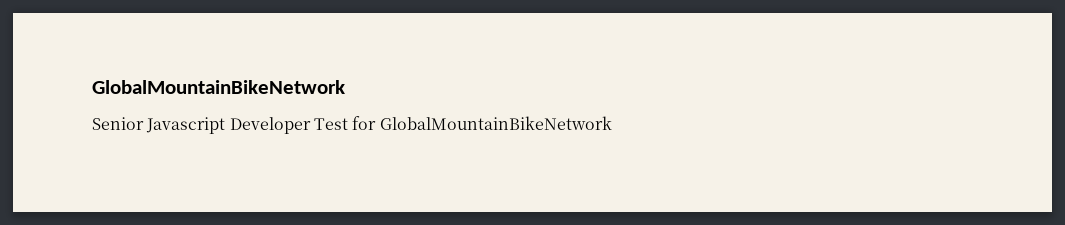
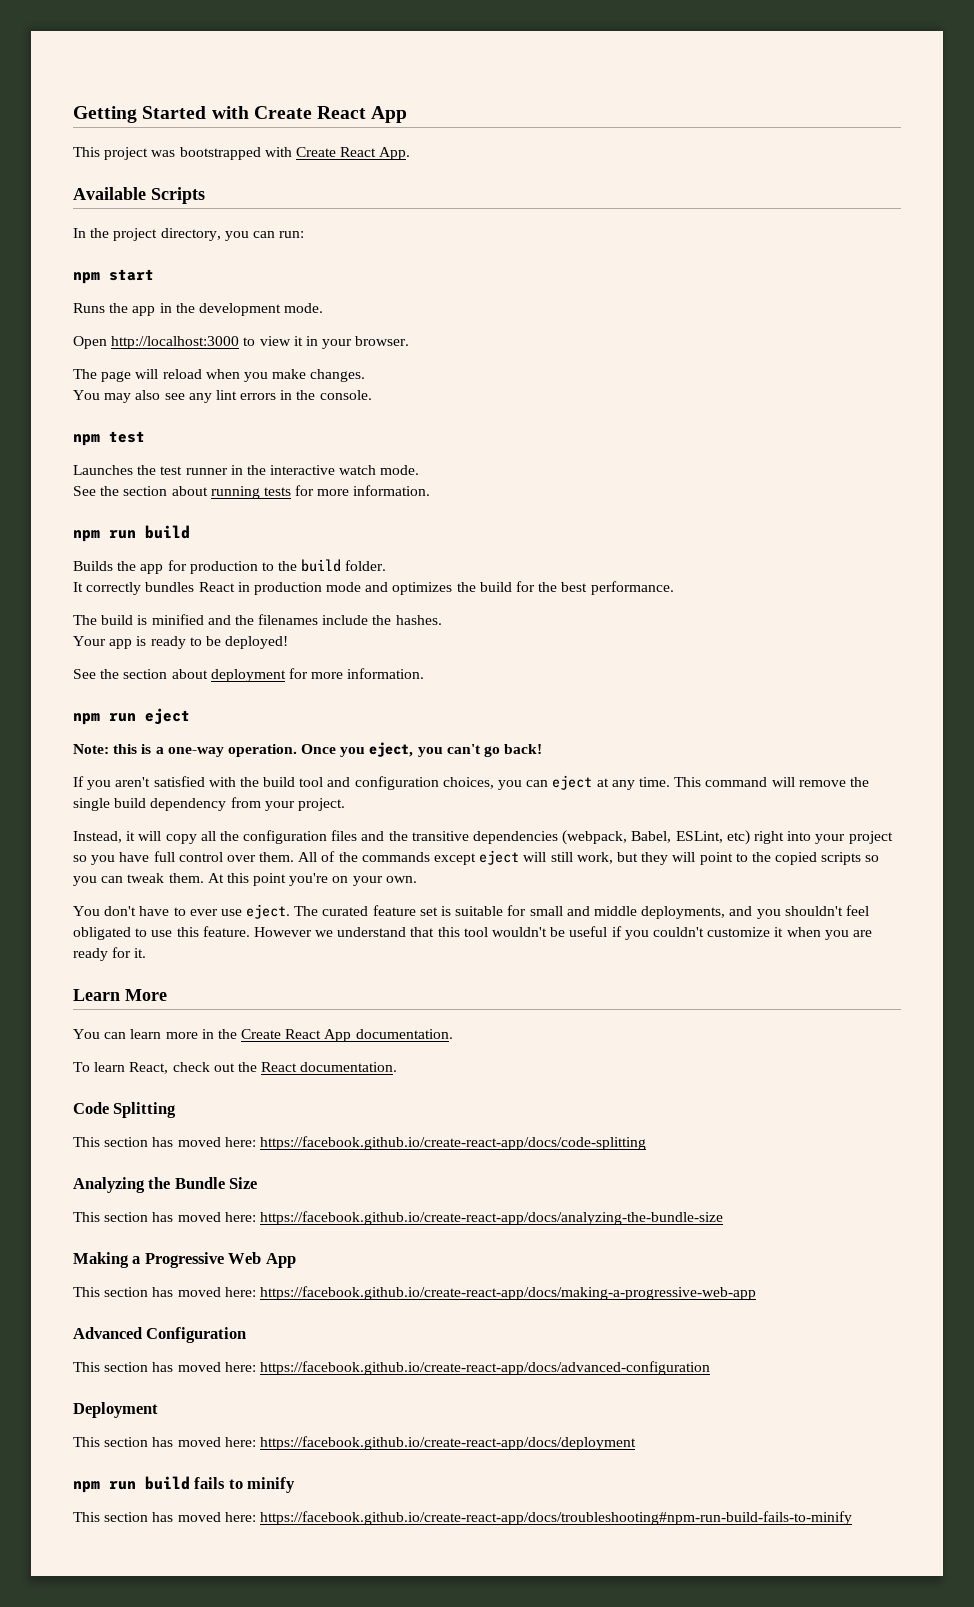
[92,80,345,94] [92,116,612,134] GlobalMountainBikeNetwork // Senior Javascript Developer Test for GlobalMountainBikeNetwork -> [73,106,408,123] [73,147,411,160] [73,187,205,204] [73,228,305,241] [73,269,154,284] [73,303,324,316] [73,336,410,349] [73,369,366,382] [73,390,372,403] [73,431,145,446] [73,465,420,475] [73,485,431,499] [73,525,190,542] [73,559,387,574] [73,581,674,595] [73,614,442,625] [73,636,289,649] [73,668,425,682] [73,708,190,725] [73,742,543,757] [73,775,869,790] [73,797,345,811] [73,830,893,845] [73,850,880,865] [73,873,417,886] [73,904,869,919] [73,926,872,940] [73,947,147,961] [73,989,167,1001] [73,1029,453,1042] [73,1062,398,1074] [73,1102,177,1118] [73,1136,646,1150] [73,1177,258,1193] [73,1211,723,1225] [73,1252,296,1268] [73,1286,756,1300] [73,1327,247,1343] [73,1361,710,1375] [73,1402,158,1418] [73,1436,636,1450] [73,1476,296,1493] [73,1511,852,1525] Getting Started with Create React App // This project was bootstrapped with Create React App. // Available Scripts // In the project directory, you can run: // npm start // Runs the app in the development mode. // Open http://localhost:3000 to view it in your browser. // The page will reload when you make changes. // You may also see any lint errors in the console. // npm test // Launches the test runner in the interactive watch mode. // See the section about running tests for more information. // npm run build // Builds the app for production to the build folder. // It correctly bundles React in production mode and optimizes the build for the best performance. // The build is minified and the filenames include the hashes. // Your app is ready to be deployed! // See the section about deployment for more information. // npm run eject // Note: this is a one-way operation. Once you eject, you can't go back! // If you aren't satisfied with the build tool and configuration choices, you can eject at any time. This command will remove the single build dependency from your project. // Instead, it will copy all the configuration files and the transitive dependencies (webpack, Babel, ESLint, etc) right into your project so you have full control over them. All of the commands except eject will still work, but they will point to the copied scripts so you can tweak them. At this point you're on your own. // You don't have to ever use eject. The curated feature set is suitable for small and middle deployments, and you shouldn't feel obligated to use this feature. However we understand that this tool wouldn't be useful if you couldn't customize it when you are ready for it. // Learn More // You can learn more in the Create React App documentation. // To learn React, check out the React documentation. // Code Splitting // This section has moved here: https://facebook.github.io/create-react-app/docs/code-splitting // Analyzing the Bundle Size // This section has moved here: https://facebook.github.io/create-react-app/docs/analyzing-the-bundle-size // Making a Progressive Web App // This section has moved here: https://facebook.github.io/create-react-app/docs/making-a-progressive-web-app // Advanced Configuration // This section has moved here: https://facebook.github.io/create-react-app/docs/advanced-configuration // Deployment // This section has moved here: https://facebook.github.io/create-react-app/docs/deployment // npm run build fails to minify // This section has moved here: https://facebook.github.io/create-react-app/docs/troubleshooting#npm-run-build-fails-to-minify

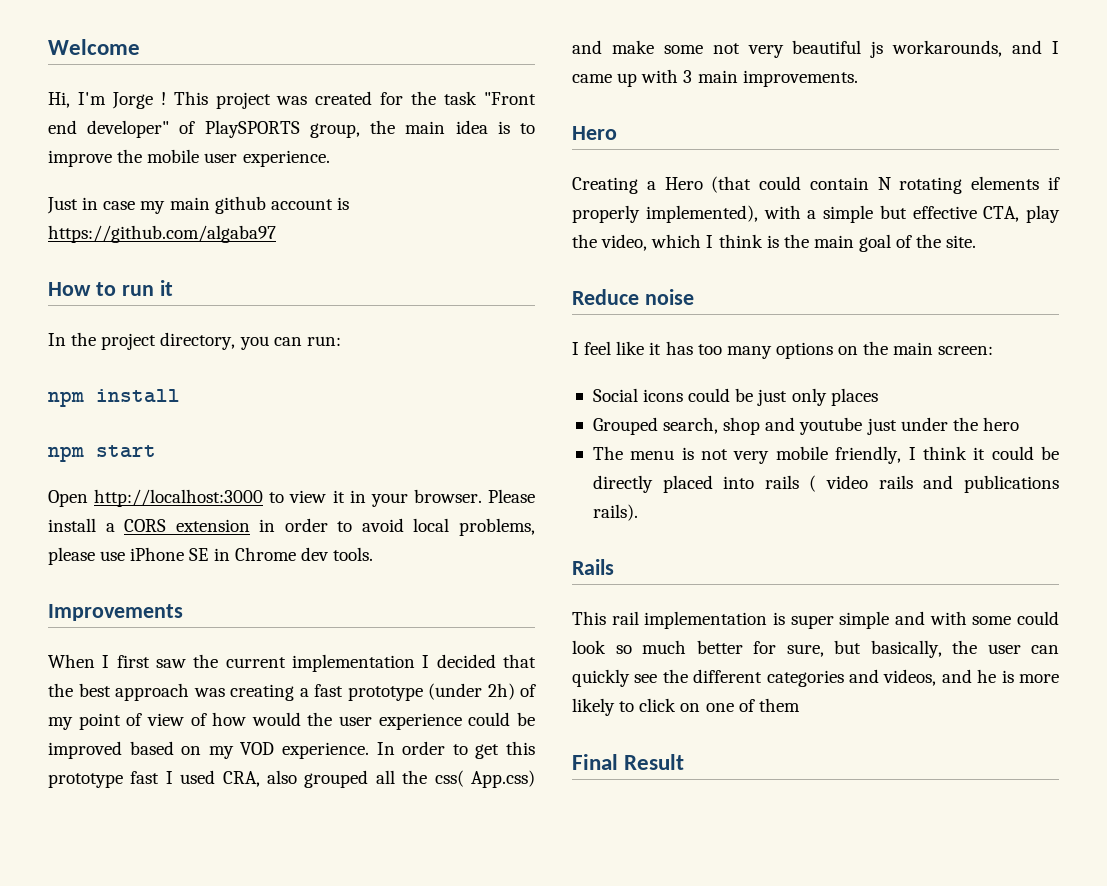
[73,106,408,123] [73,147,411,160] [73,187,205,204] Getting Started with Create React App // This project was bootstrapped with Create React App. // Available Scripts -> [48,39,140,55] [48,91,537,109] [48,120,535,138] [48,149,330,167] [47,196,349,214] [48,225,276,243] [48,280,173,296] Welcome // Hi, I'm Jorge ! This project was created for the task "Front end developer" of PlaySPORTS group, the main idea is to improve the mobile user experience. // Just in case my main github account is https://github.com/algaba97 // How to run it
(305, 234) none -> [48,389,180,407] // npm install
[73,303,324,316] // Runs the app in the development mode. -> (156, 451) none
[73,369,366,382] [73,390,372,403] [73,431,145,446] [73,465,420,475] [73,485,431,499] [73,525,190,542] [73,559,387,574] [73,581,674,595] [73,614,442,625] [73,636,289,649] [73,668,425,682] [73,708,190,725] [73,742,543,757] [73,775,869,790] [73,797,345,811] [73,830,893,845] [73,850,880,865] [73,873,417,886] [73,904,869,919] [73,926,872,940] [73,947,147,961] [73,989,167,1001] [73,1029,453,1042] [73,1062,398,1074] [73,1102,177,1118] [73,1136,646,1150] [73,1177,258,1193] [73,1211,723,1225] [73,1252,296,1268] [73,1286,756,1300] [73,1327,247,1343] [73,1361,710,1375] [73,1402,158,1418] [73,1436,636,1450] [73,1476,296,1493] [73,1511,852,1525] // The page will reload when you make changes. // You may also see any lint errors in the console. // npm test // Launches the test runner in the interactive watch mode. // See the section about running tests for more information. // npm run build // Builds the app for production to the build folder. // It correctly bundles React in production mode and optimizes the build for the best performance. // The build is minified and the filenames include the hashes. // Your app is ready to be deployed! // See the section about deployment for more information. // npm run eject // Note: this is a one-way operation. Once you eject, you can't go back! // If you aren't satisfied with the build tool and configuration choices, you can eject at any time. This command will remove the single build dependency from your project. // Instead, it will copy all the configuration files and the transitive dependencies (webpack, Babel, ESLint, etc) right into your project so you have full control over them. All of the commands except eject will still work, but they will point to the copied scripts so you can tweak them. At this point you're on your own. // You don't have to ever use eject. The curated feature set is suitable for small and middle deployments, and you shouldn't feel obligated to use this feature. However we understand that this tool wouldn't be useful if you couldn't customize it when you are ready for it. // Learn More // You can learn more in the Create React App documentation. // To learn React, check out the React documentation. // Code Splitting // This section has moved here: https://facebook.github.io/create-react-app/docs/code-splitting // Analyzing the Bundle Size // This section has moved here: https://facebook.github.io/create-react-app/docs/analyzing-the-bundle-size // Making a Progressive Web App // This section has moved here: https://facebook.github.io/create-react-app/docs/making-a-progressive-web-app // Advanced Configuration // This section has moved here: https://facebook.github.io/create-react-app/docs/advanced-configuration // Deployment // This section has moved here: https://facebook.github.io/create-react-app/docs/deployment // npm run build fails to minify // This section has moved here: https://facebook.github.io/create-react-app/docs/troubleshooting#npm-run-build-fails-to-minify -> [488,489,535,503] [48,518,535,536] [48,547,373,565] [48,604,183,621] [48,654,536,672] [48,683,536,701] [48,712,535,730] [48,741,536,759] [48,770,535,788] [572,40,1059,58] [572,69,858,87] [572,126,617,140] [572,176,1060,194] [572,205,1060,223] [572,234,977,252] [572,289,694,305] [572,341,994,359] [592,388,878,406] [592,417,1019,435] [592,446,1059,464] [592,475,1059,493] [592,504,638,521] [572,559,614,575] [572,611,1059,629] [572,640,1059,658] [572,669,1059,687] [572,698,800,716] [572,754,685,770] Please install a CORS extension in order to avoid local problems, please use iPhone SE in Chrome dev tools. // Improvements // When I first saw the current implementation I decided that the best approach was creating a fast prototype (under 2h) of my point of view of how would the user experience could be improved based on my VOD experience. In order to get this prototype fast I used CRA, also grouped all the css( App.css) and make some not very beautiful js workarounds, and I came up with 3 main improvements. // Hero // Creating a Hero (that could contain N rotating elements if properly implemented), with a simple but effective CTA, play the video, which I think is the main goal of the site. // Reduce noise // I feel like it has too many options on the main screen: // Social icons could be just only places // Grouped search, shop and youtube just under the hero // The menu is not very mobile friendly, I think it could be directly placed into rails ( video rails and publications rails). // Rails // This rail implementation is super simple and with some could look so much better for sure, but basically, the user can quickly see the different categories and videos, and he is more likely to click on one of them // Final Result

